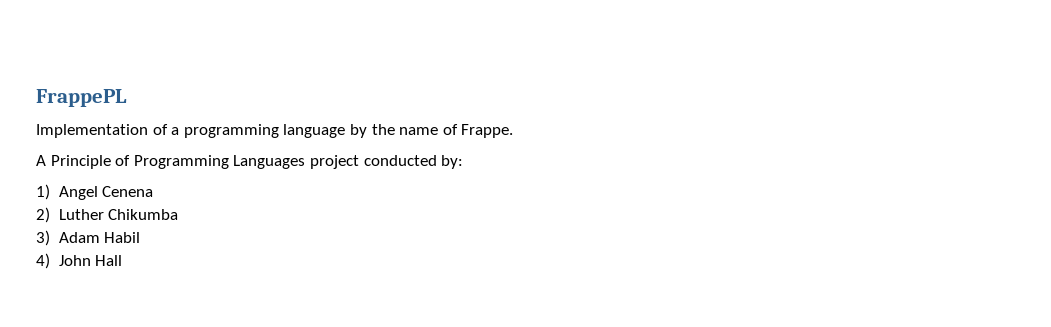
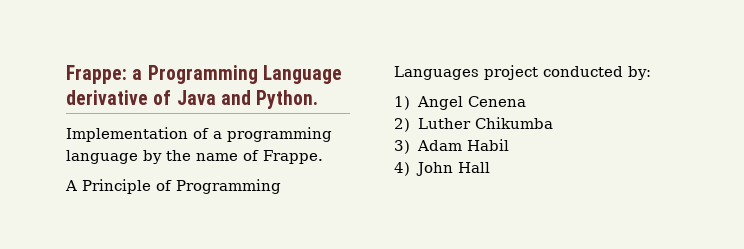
[36,89,127,107] FrappePL -> [66,65,342,84] [66,90,319,109] Frappe: a Programming Language derivative of Java and Python.

